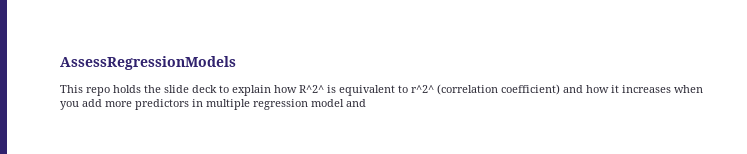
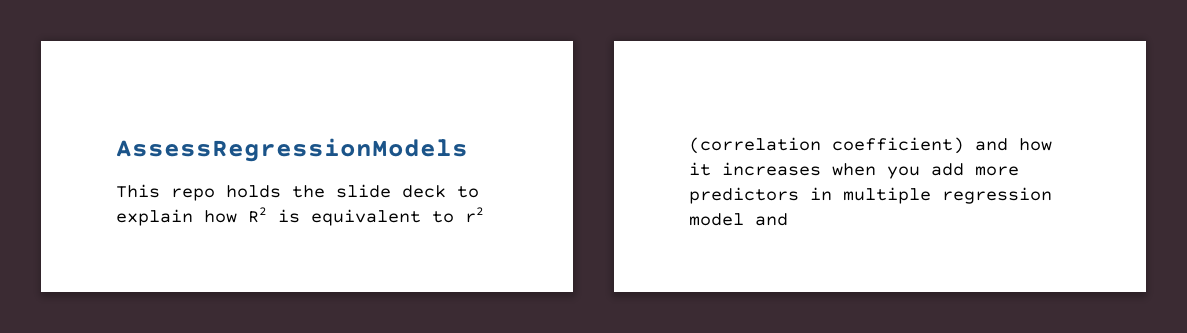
[299,85,324,93] R^2^ -> [248,207,267,223] R2
[411,85,434,93] r^2^ -> [465,207,484,223] r2

